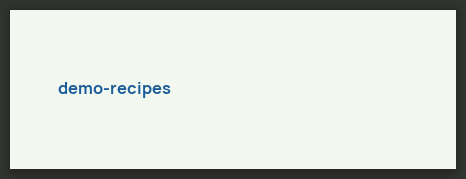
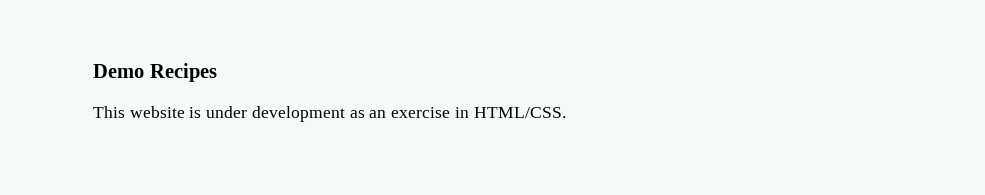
[58,82,171,98] demo-recipes -> [93,63,217,82] [93,106,566,122] Demo Recipes // This website is under development as an exercise in HTML/CSS.

